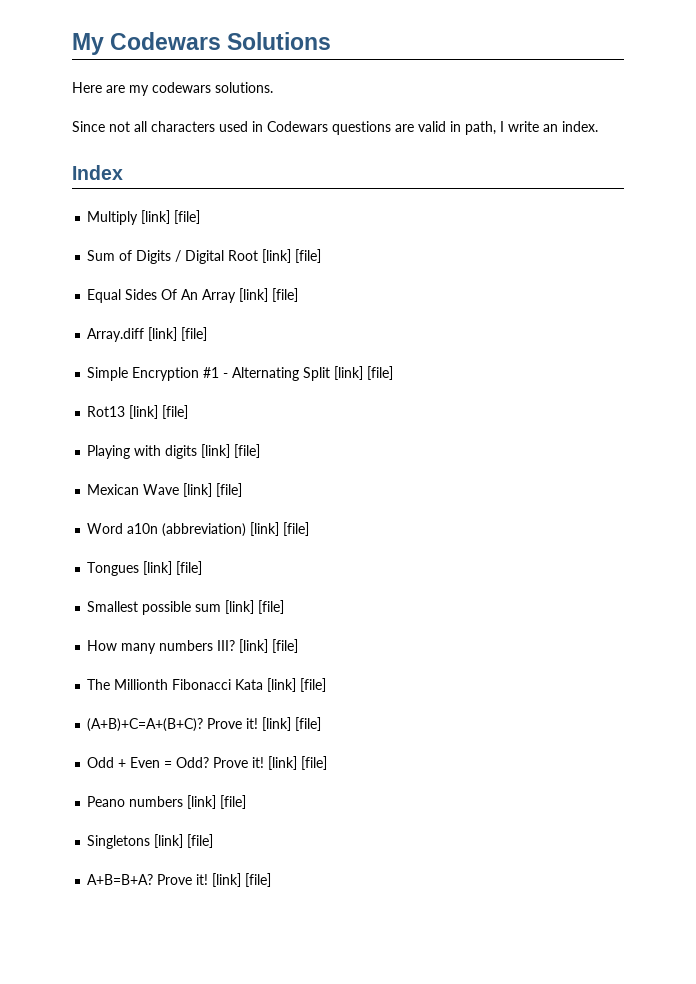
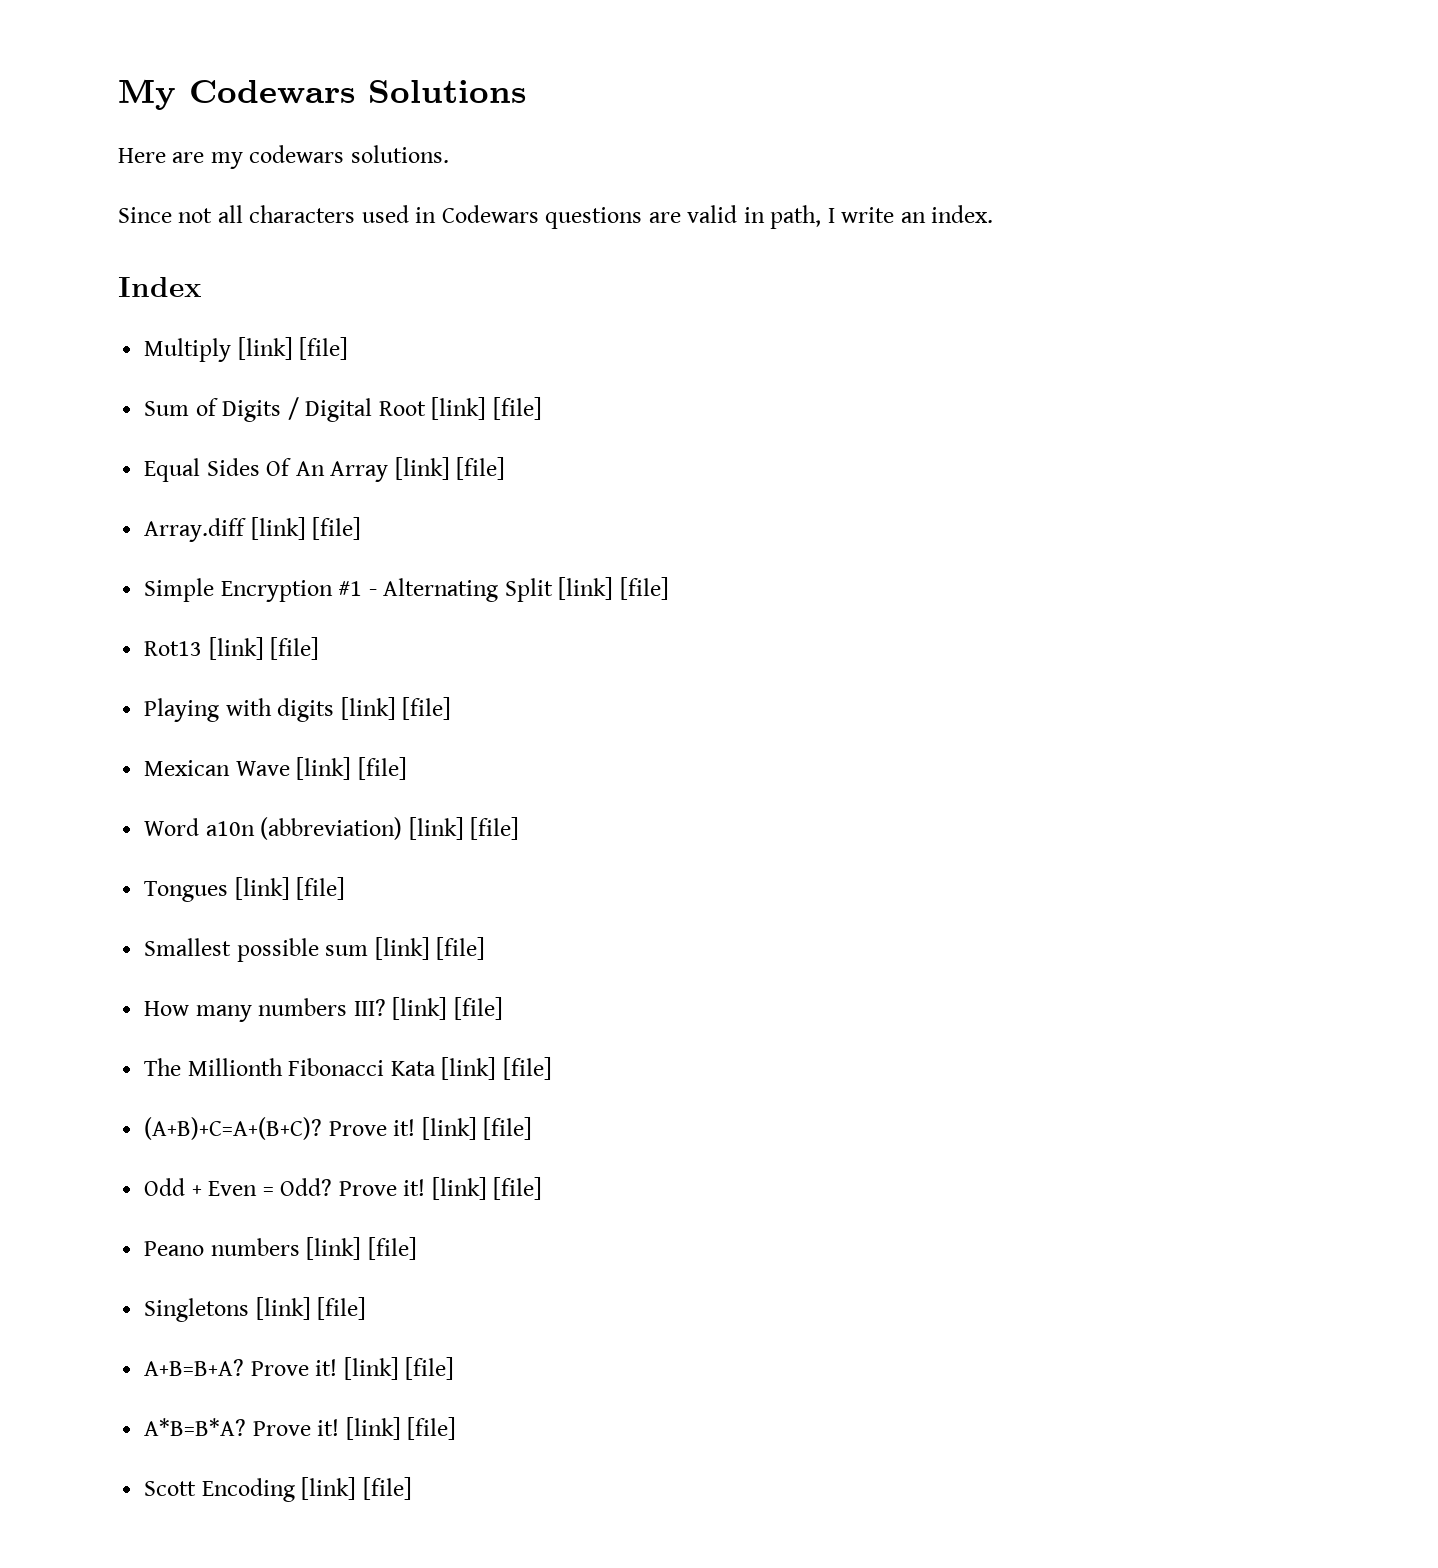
(272, 880) none -> [144,1417,457,1440] [144,1477,412,1502] // A*B=B*A? Prove it! [link] [file] // Scott Encoding [link] [file]

